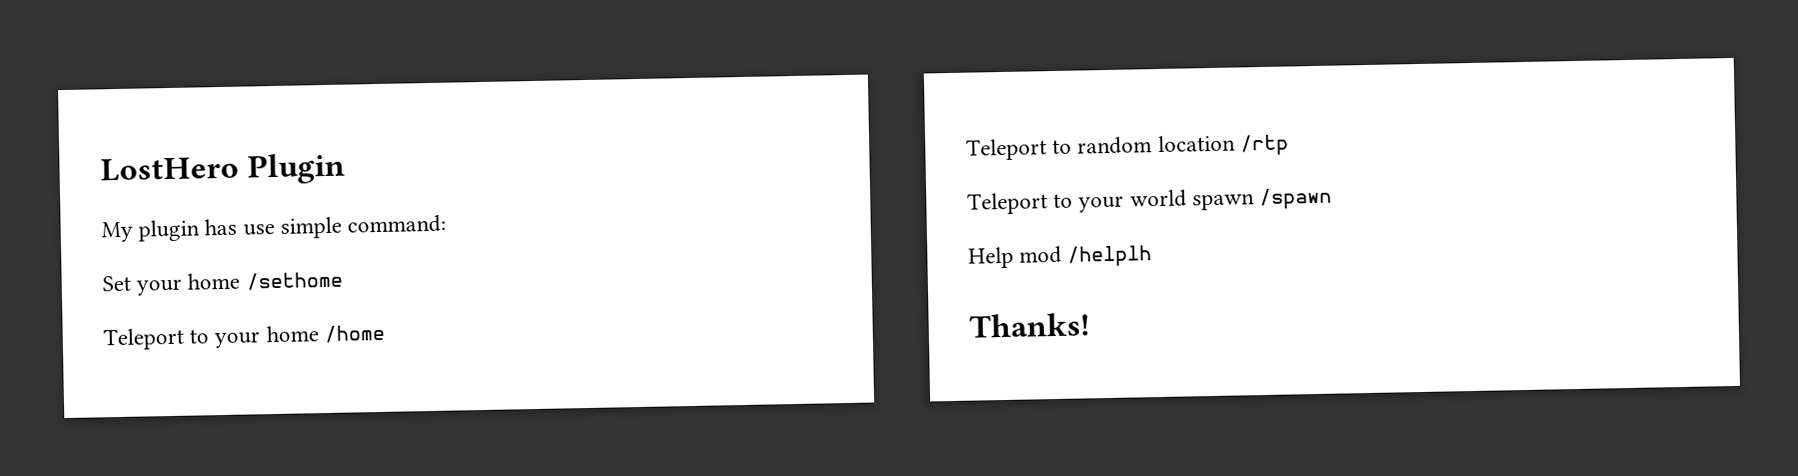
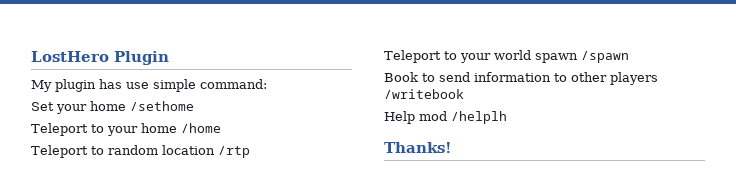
(1333, 198) none -> [384,72,658,85] [384,89,464,99] // Book to send information to other players /writebook

